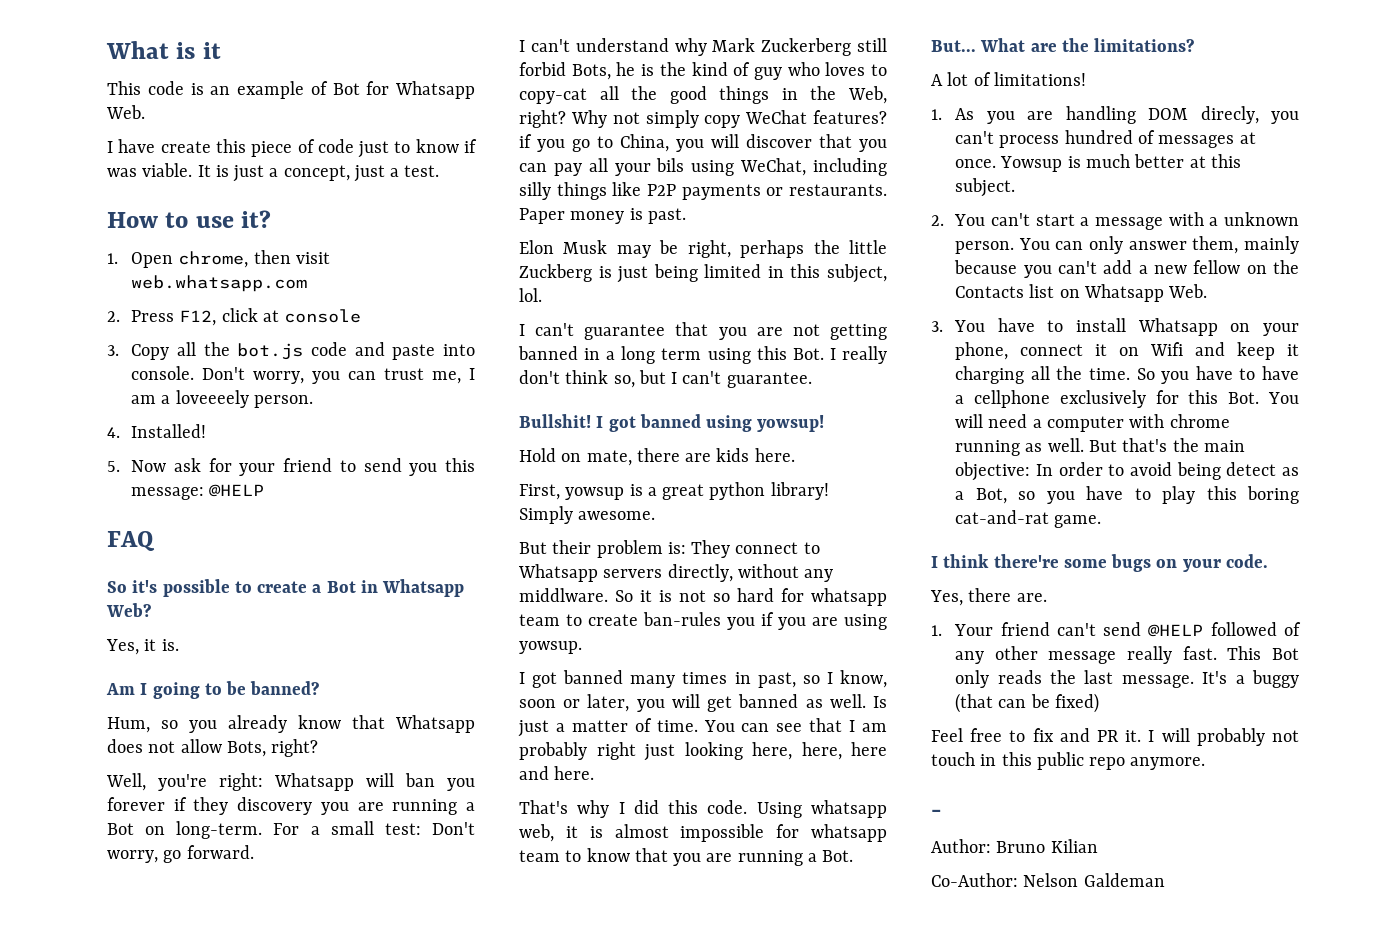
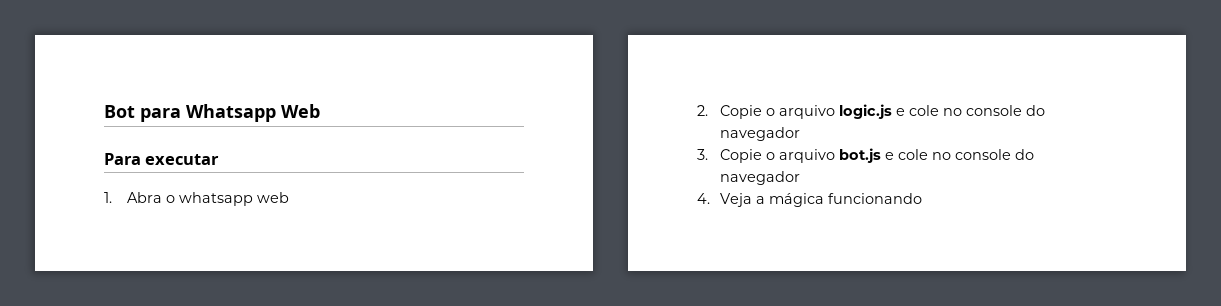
[106,41,221,59] [107,81,475,99] [106,105,145,119] [107,139,478,158] [107,163,440,182] [107,210,272,228] [107,250,331,268] [131,275,308,292] [107,308,362,326] [107,342,475,360] [131,366,475,384] [131,390,314,408] [107,424,207,438] [107,458,475,476] [131,484,265,500] [107,531,155,551] [107,579,465,597] [106,603,151,617] [106,639,179,655] [106,681,320,699] [107,715,475,733] [107,739,319,757] [106,773,475,791] [107,797,475,815] [107,821,475,839] [107,845,254,863] [519,38,887,56] [519,62,887,80] [519,86,887,104] [519,110,887,128] [519,134,887,152] [519,158,887,176] [519,182,887,200] [519,208,686,224] [519,240,887,258] [519,264,887,283] [519,288,542,302] [519,322,887,340] [518,346,887,364] [519,370,812,388] [519,414,825,432] [519,448,795,466] [519,482,829,500] [519,506,656,524] [519,540,820,558] [518,564,834,582] [519,588,887,606] [519,612,887,630] [519,641,582,654] [519,670,887,688] [519,694,887,712] [518,718,887,737] [519,742,887,761] [519,766,595,780] [519,800,887,818] [519,824,887,842] [519,848,854,866] [931,38,1195,52] [931,72,1086,86] [931,106,1299,124] [955,130,1256,148] [955,154,1241,172] [955,178,1016,197] [931,212,1299,230] [955,236,1299,254] [954,260,1299,278] [955,284,1208,302] [931,318,1299,336] [955,342,1299,360] [955,366,1299,384] [955,390,1299,408] [955,414,1230,432] [955,438,1245,456] [955,462,1299,481] [955,486,1299,504] [955,510,1102,528] [931,554,1268,572] [930,588,1047,606] [931,622,1301,637] [955,646,1299,664] [955,670,1299,688] [955,693,1100,713] [931,728,1299,746] [931,752,1206,770] [931,809,942,817] [931,839,1098,853] [931,873,1165,887] What is it // This code is an example of Bot for Whatsapp Web. // I have create this piece of code just to know if was viable. It is just a concept, just a test. // How to use it? // 1. Open chrome, then visit web.whatsapp.com // 2. Press F12, click at console // 3. Copy all the bot.js code and paste into console. Don't worry, you can trust me, I am a loveeeely person. // 4. Installed! // 5. Now ask for your friend to send you this message: @HELP // FAQ // So it's possible to create a Bot in Whatsapp Web? // Yes, it is. // Am I going to be banned? // Hum, so you already know that Whatsapp does not allow Bots, right? // Well, you're right: Whatsapp will ban you forever if they discovery you are running a Bot on long-term. For a small test: Don't worry, go forward. // I can't understand why Mark Zuckerberg still forbid Bots, he is the kind of guy who loves to copy-cat all the good things in the Web, right? Why not simply copy WeChat features? if you go to China, you will discover that you can pay all your bils using WeChat, including silly things like P2P payments or restaurants. Paper money is past. // Elon Musk may be right, perhaps the little Zuckberg is just being limited in this subject, lol. // I can't guarantee that you are not getting banned in a long term using this Bot. I really don't think so, but I can't guarantee. // Bullshit! I got banned using yowsup! // Hold on mate, there are kids here. // First, yowsup is a great python library! Simply awesome. // But their problem is: They connect to Whatsapp servers directly, without any middlware. So it is not so hard for whatsapp team to create ban-rules you if you are using yowsup. // I got banned many times in past, so I know, soon or later, you will get banned as well. Is just a matter of time. You can see that I am probably right just looking here, here, here and here. // That's why I did this code. Using whatsapp web, it is almost impossible for whatsapp team to know that you are running a Bot. // But... What are the limitations? // A lot of limitations! // 1. As you are handling DOM direcly, you can't process hundred of messages at once. Yowsup is much better at this subject. // 2. You can't start a message with a unknown person. You can only answer them, mainly because you can't add a new fellow on the Contacts list on Whatsapp Web. // 3. You have to install Whatsapp on your phone, connect it on Wifi and keep it charging all the time. So you have to have a cellphone exclusively for this Bot. You will need a computer with chrome running as well. But that's the main objective: In order to avoid being detect as a Bot, so you have to play this boring cat-and-rat game. // I think there're some bugs on your code. // Yes, there are. // 1. Your friend can't send @HELP followed of any other message really fast. This Bot only reads the last message. It's a buggy (that can be fixed) // Feel free to fix and PR it. I will probably not touch in this public repo anymore. // - // Author: Bruno Kilian // Co-Author: Nelson Galdeman -> [104,104,320,122] [104,153,220,165] [104,192,289,206] [697,104,1045,119] [719,127,800,141] [697,148,1034,163] [719,171,800,185] [697,193,922,207] Bot para Whatsapp Web // Para executar // 1. Abra o whatsapp web // 2. Copie o arquivo logic.js e cole no console do navegador // 3. Copie o arquivo bot.js e cole no console do navegador // 4. Veja a mágica funcionando

